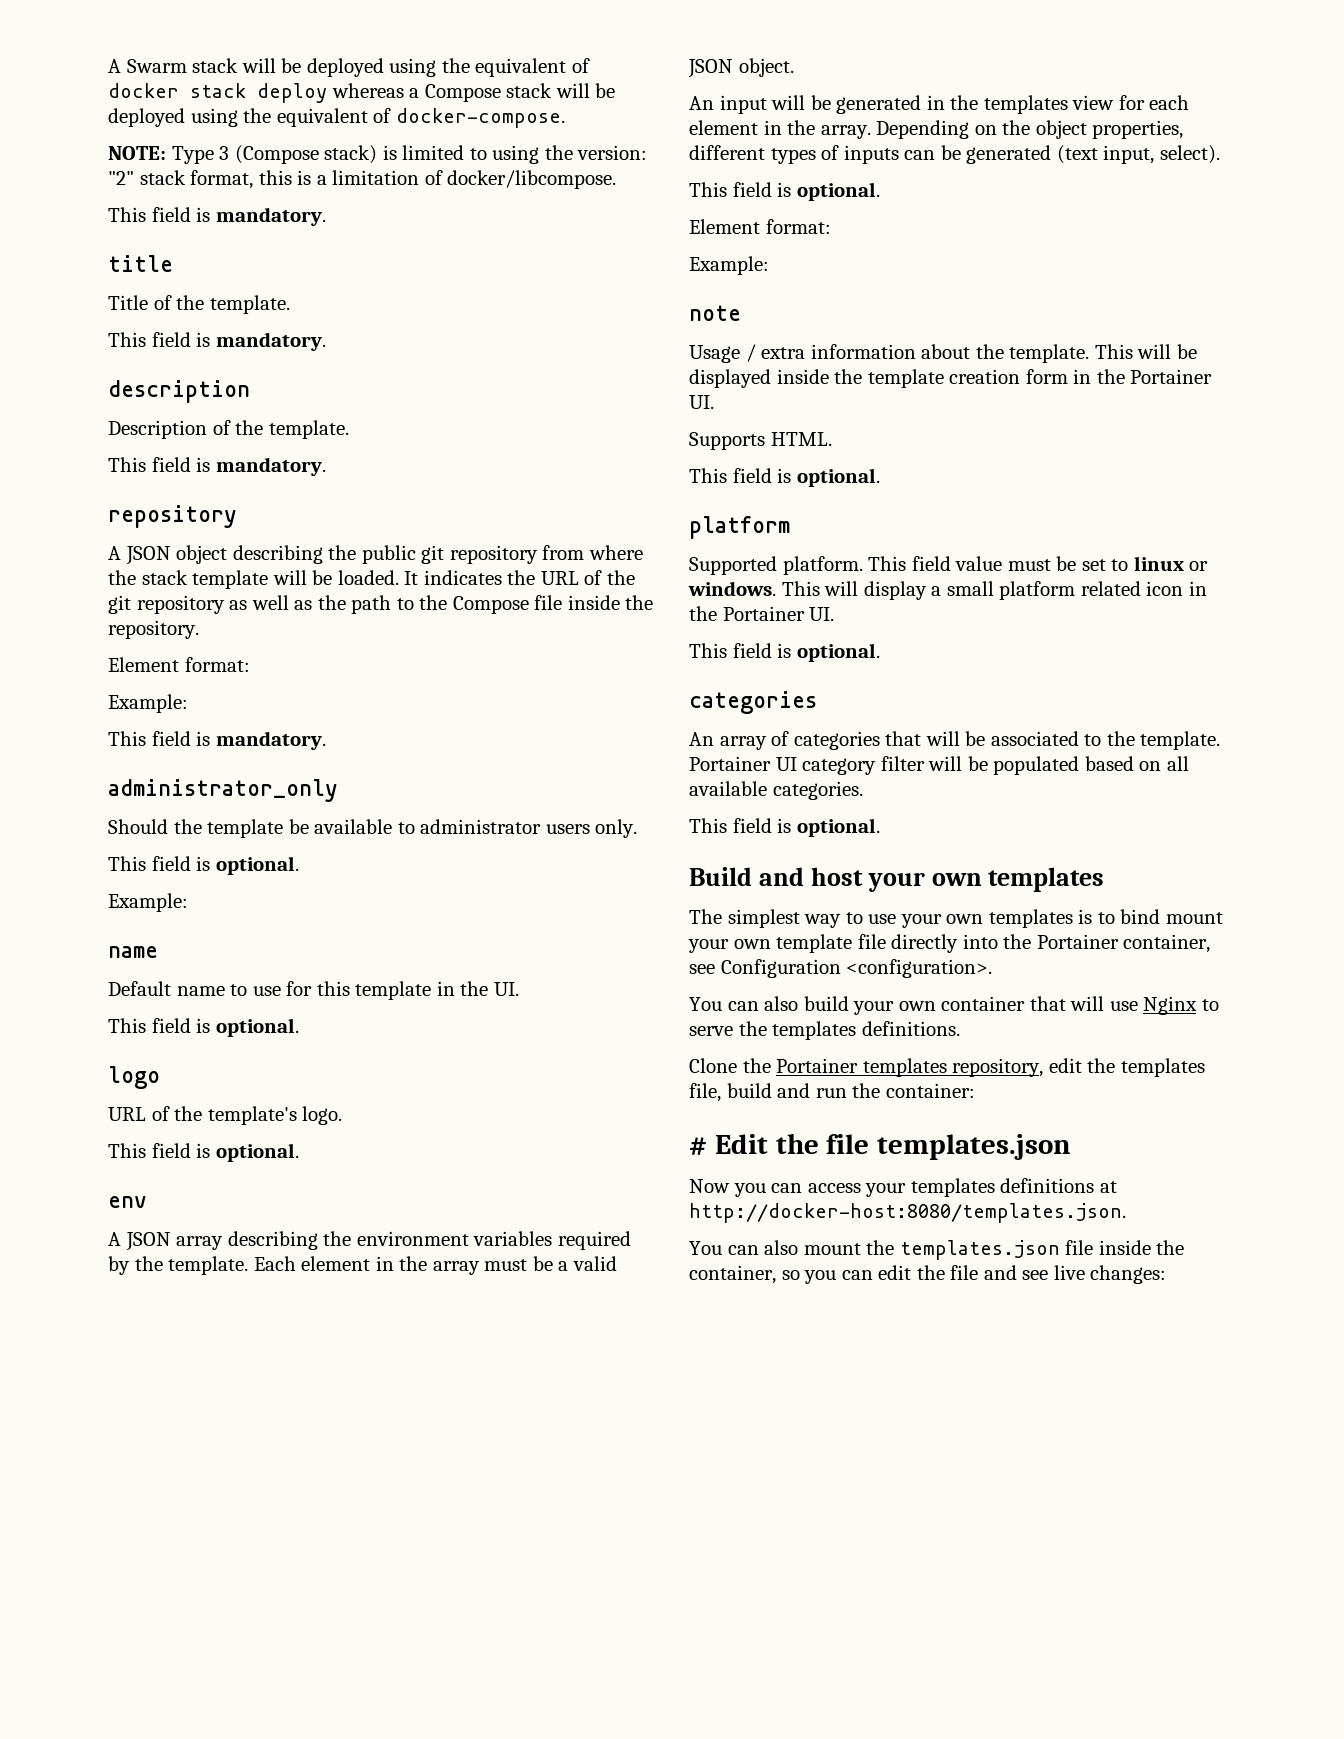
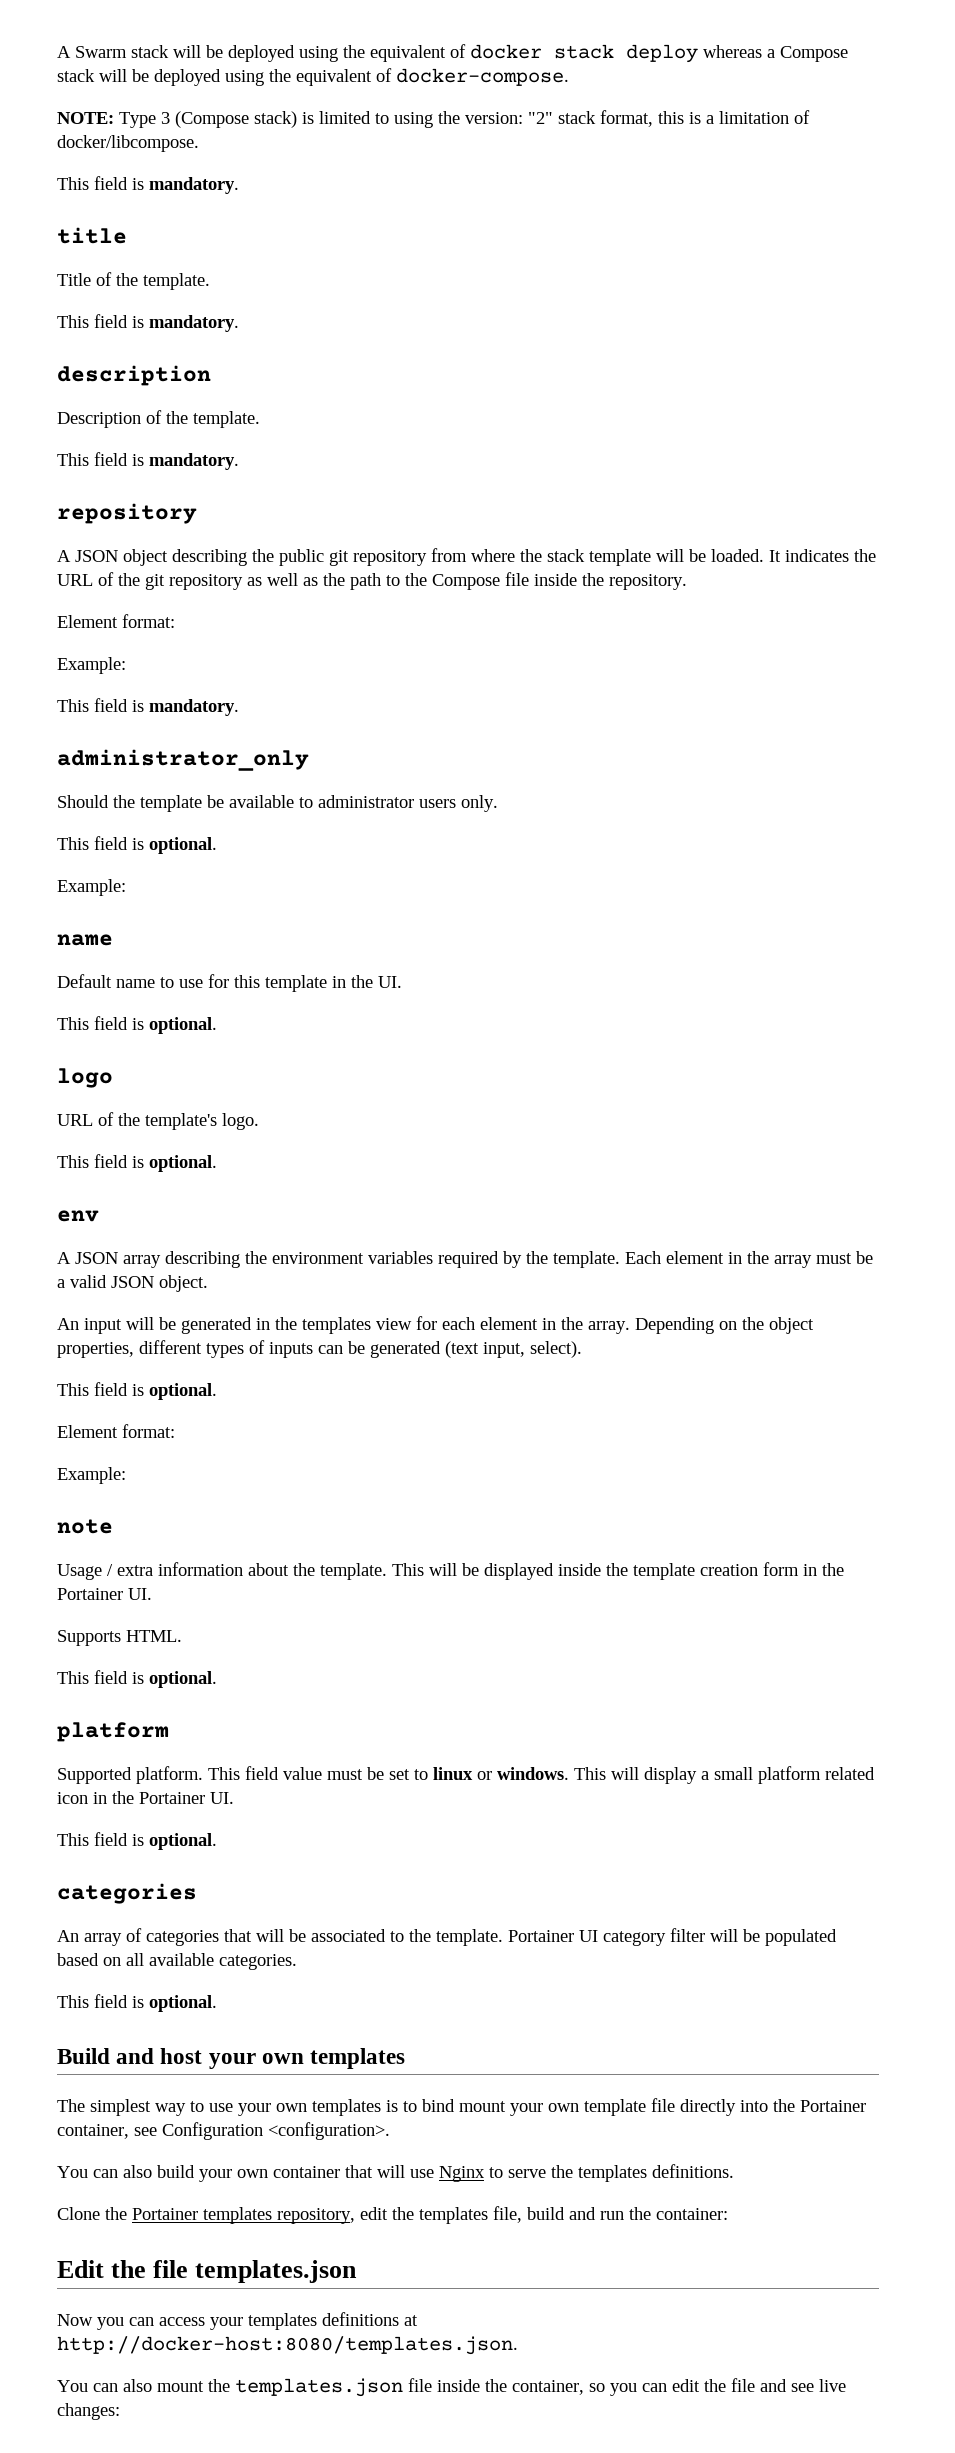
[689,1137,707,1155] # -> (728, 2214) none

